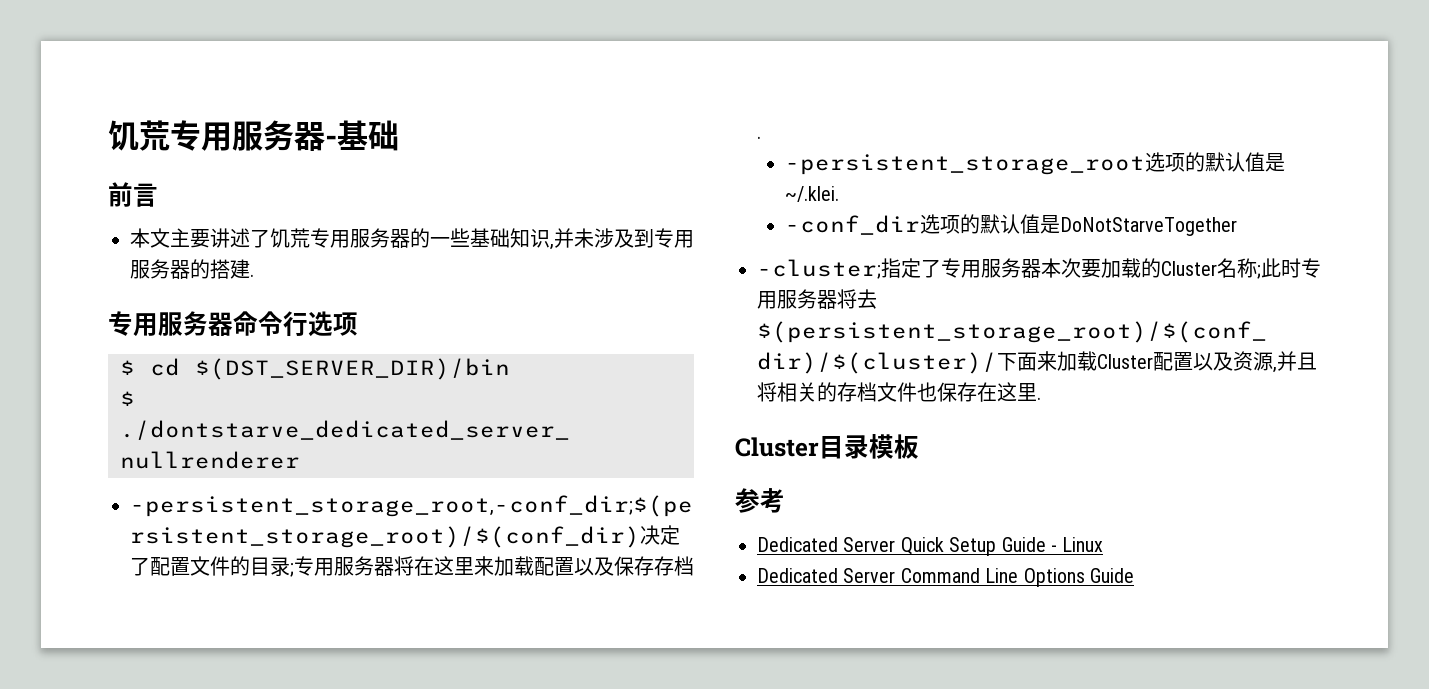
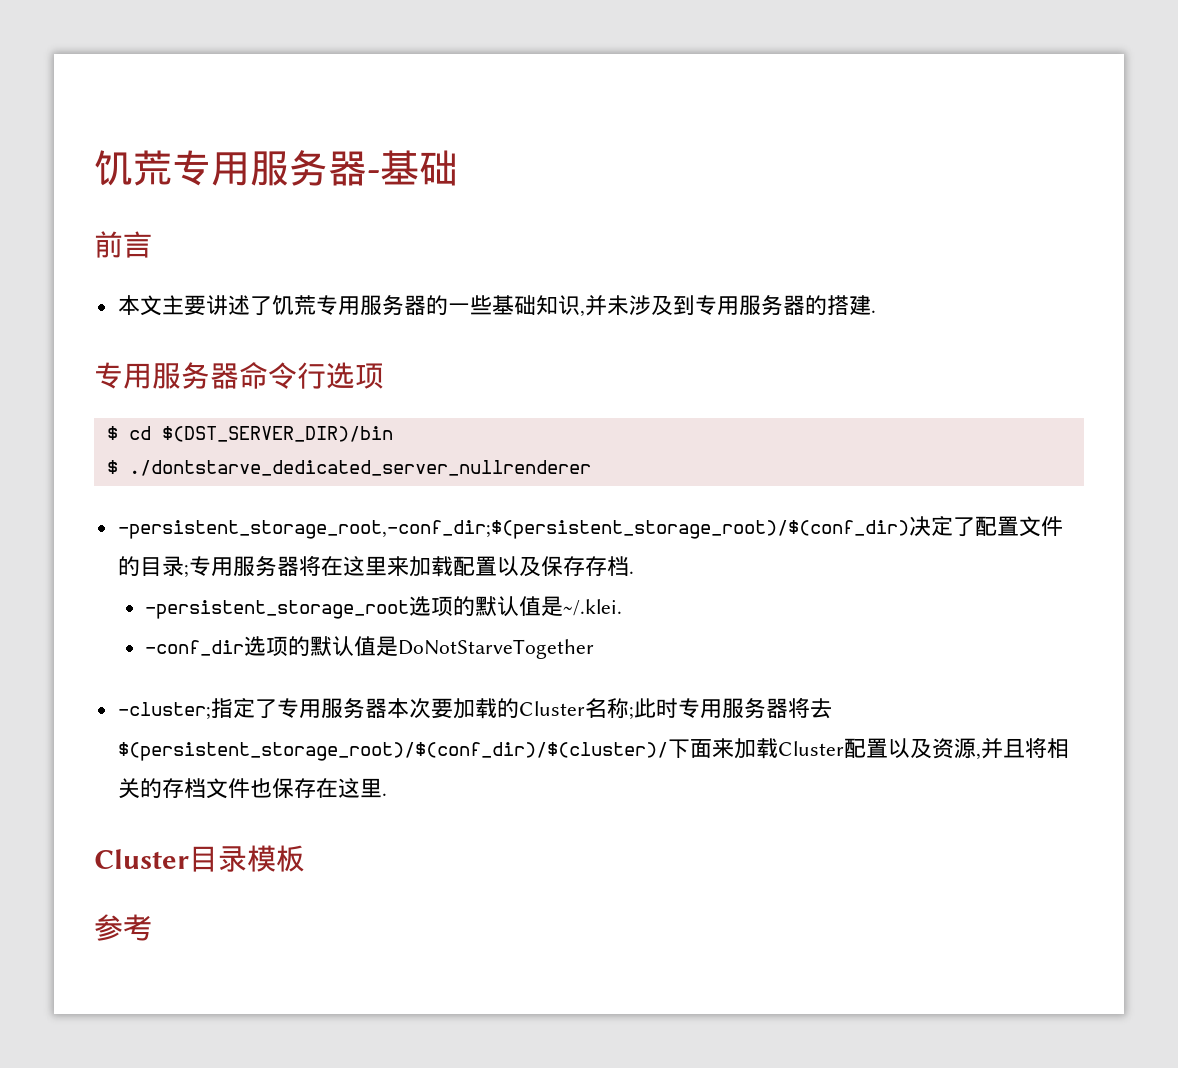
[757,537,1104,556] [757,568,1134,587] // Dedicated Server Quick Setup Guide - Linux // Dedicated Server Command Line Options Guide -> (152, 927) none

